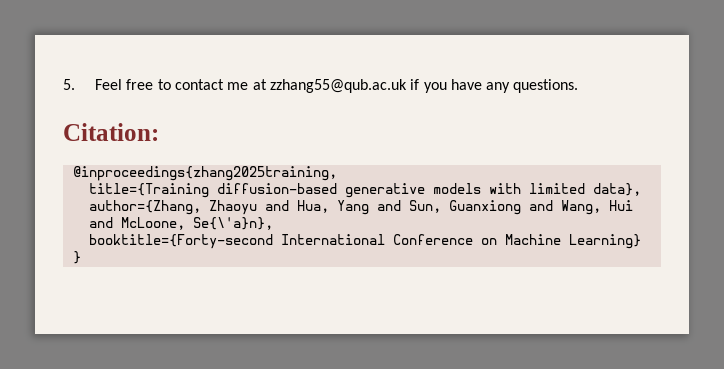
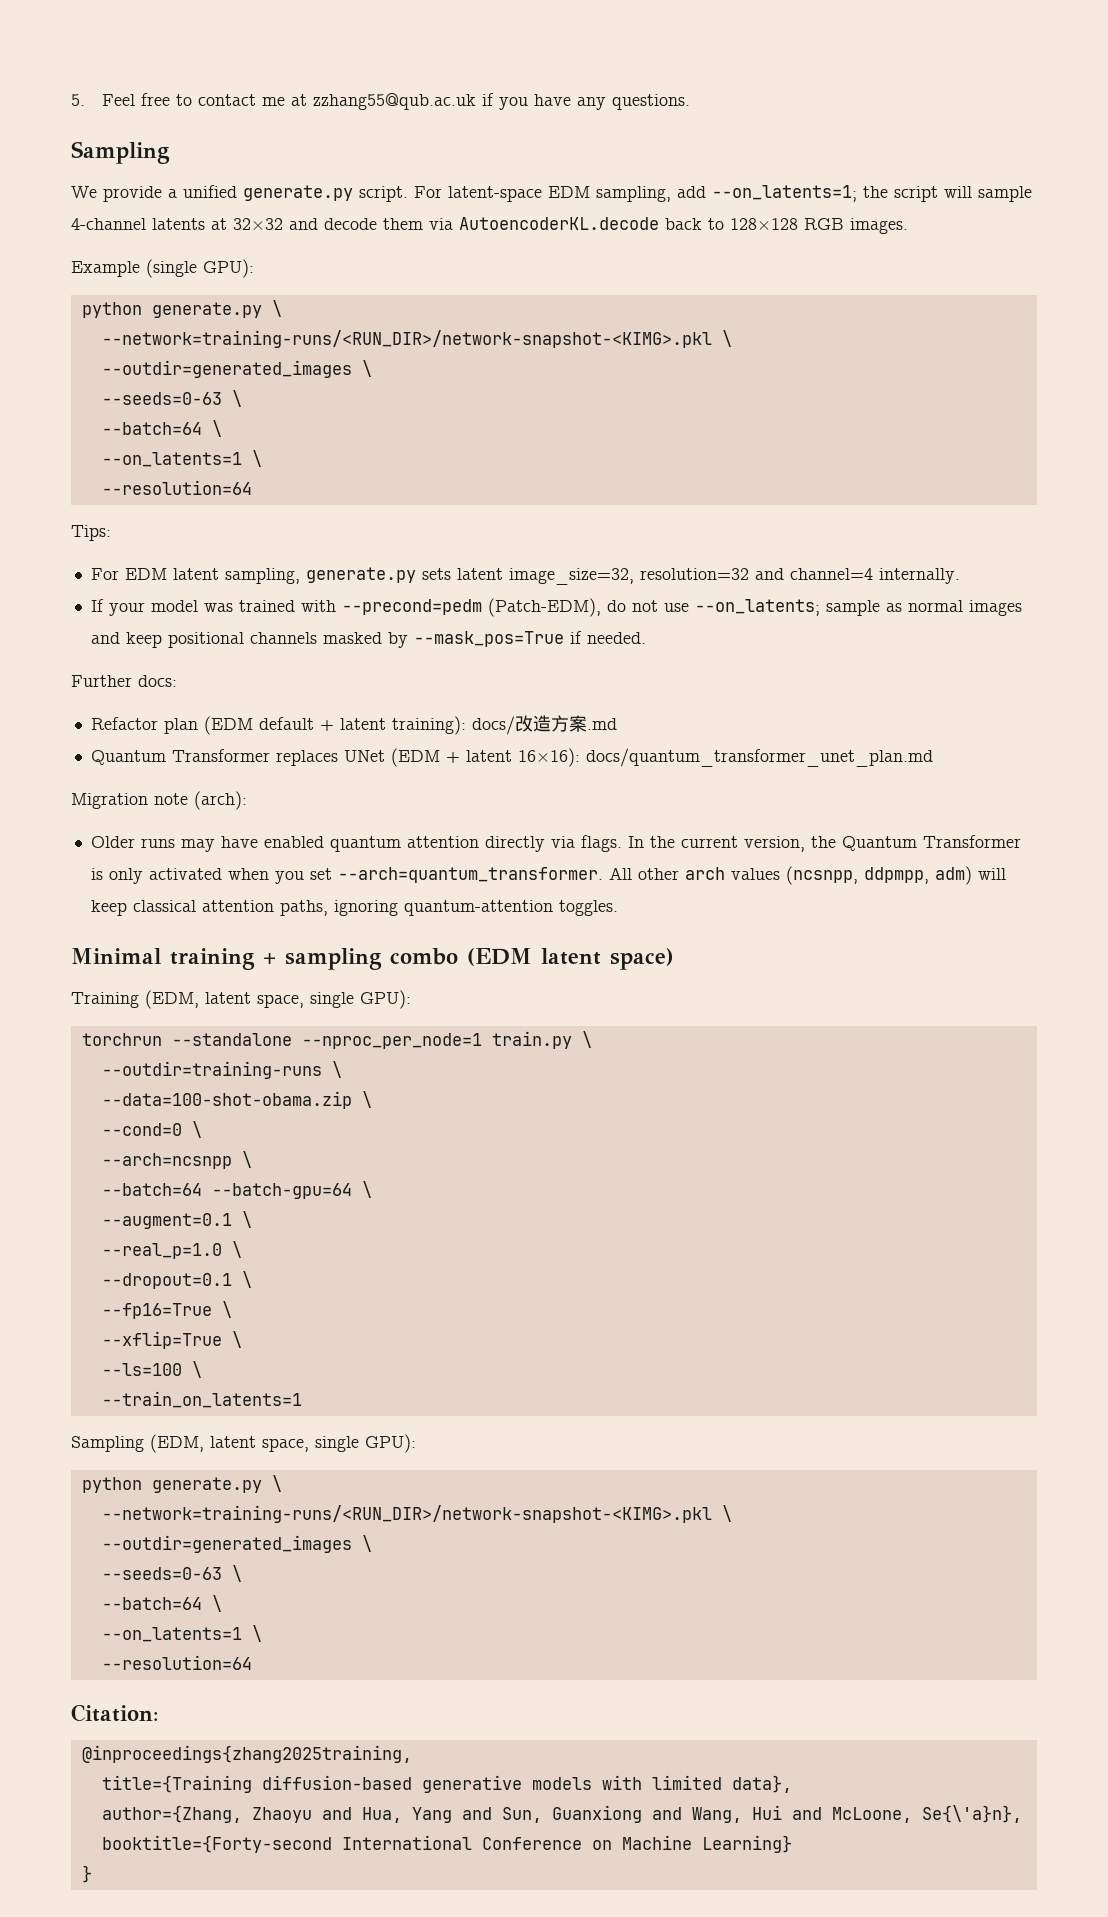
(579, 86) none -> [71,141,170,164] [71,185,1032,202] [71,217,908,234] [71,259,254,278] [81,300,282,318] [101,330,732,348] [101,360,372,378] [101,390,242,407] [101,420,222,437] [101,450,262,467] [101,480,252,495] [71,525,111,541] [90,567,960,585] [90,598,1022,617] [90,631,646,648] [71,675,177,687] [90,715,617,735] [90,748,933,767] [71,791,247,810] [90,835,1021,852] [90,866,1006,885] [90,900,618,916] [71,948,674,970] [71,990,411,1009] [81,1031,592,1049] [101,1061,342,1079] [101,1091,372,1109] [101,1121,202,1138] [101,1151,252,1169] [101,1181,372,1199] [101,1211,252,1229] [101,1241,242,1259] [101,1271,252,1289] [101,1301,232,1319] [101,1331,242,1349] [101,1361,202,1378] [101,1391,302,1408] [71,1434,416,1453] [81,1475,282,1493] [101,1505,732,1523] [101,1535,372,1553] [101,1565,242,1582] [101,1595,222,1612] [101,1625,262,1642] [101,1655,252,1670] // Sampling // We provide a unified generate.py script. For latent-space EDM sampling, add --on_latents=1; the script will sample 4-channel latents at 32×32 and decode them via AutoencoderKL.decode back to 128×128 RGB images. // Example (single GPU): // python generate.py \ // --network=training-runs/<RUN_DIR>/network-snapshot-<KIMG>.pkl \ // --outdir=generated_images \ // --seeds=0-63 \ // --batch=64 \ // --on_latents=1 \ // --resolution=64 // Tips: // For EDM latent sampling, generate.py sets latent image_size=32, resolution=32 and channel=4 internally. // If your model was trained with --precond=pedm (Patch-EDM), do not use --on_latents; sample as normal images and keep positional channels masked by --mask_pos=True if needed. // Further docs: // Refactor plan (EDM default + latent training): docs/改造方案.md // Quantum Transformer replaces UNet (EDM + latent 16×16): docs/quantum_transformer_unet_plan.md // Migration note (arch): // Older runs may have enabled quantum attention directly via flags. In the current version, the Quantum Transformer is only activated when you set --arch=quantum_transformer. All other arch values (ncsnpp, ddpmpp, adm) will keep classical attention paths, ignoring quantum-attention toggles. // Minimal training + sampling combo (EDM latent space) // Training (EDM, latent space, single GPU): // torchrun --standalone --nproc_per_node=1 train.py \ // --outdir=training-runs \ // --data=100-shot-obama.zip \ // --cond=0 \ // --arch=ncsnpp \ // --batch=64 --batch-gpu=64 \ // --augment=0.1 \ // --real_p=1.0 \ // --dropout=0.1 \ // --fp16=True \ // --xflip=True \ // --ls=100 \ // --train_on_latents=1 // Sampling (EDM, latent space, single GPU): // python generate.py \ // --network=training-runs/<RUN_DIR>/network-snapshot-<KIMG>.pkl \ // --outdir=generated_images \ // --seeds=0-63 \ // --batch=64 \ // --on_latents=1 \ // --resolution=64

